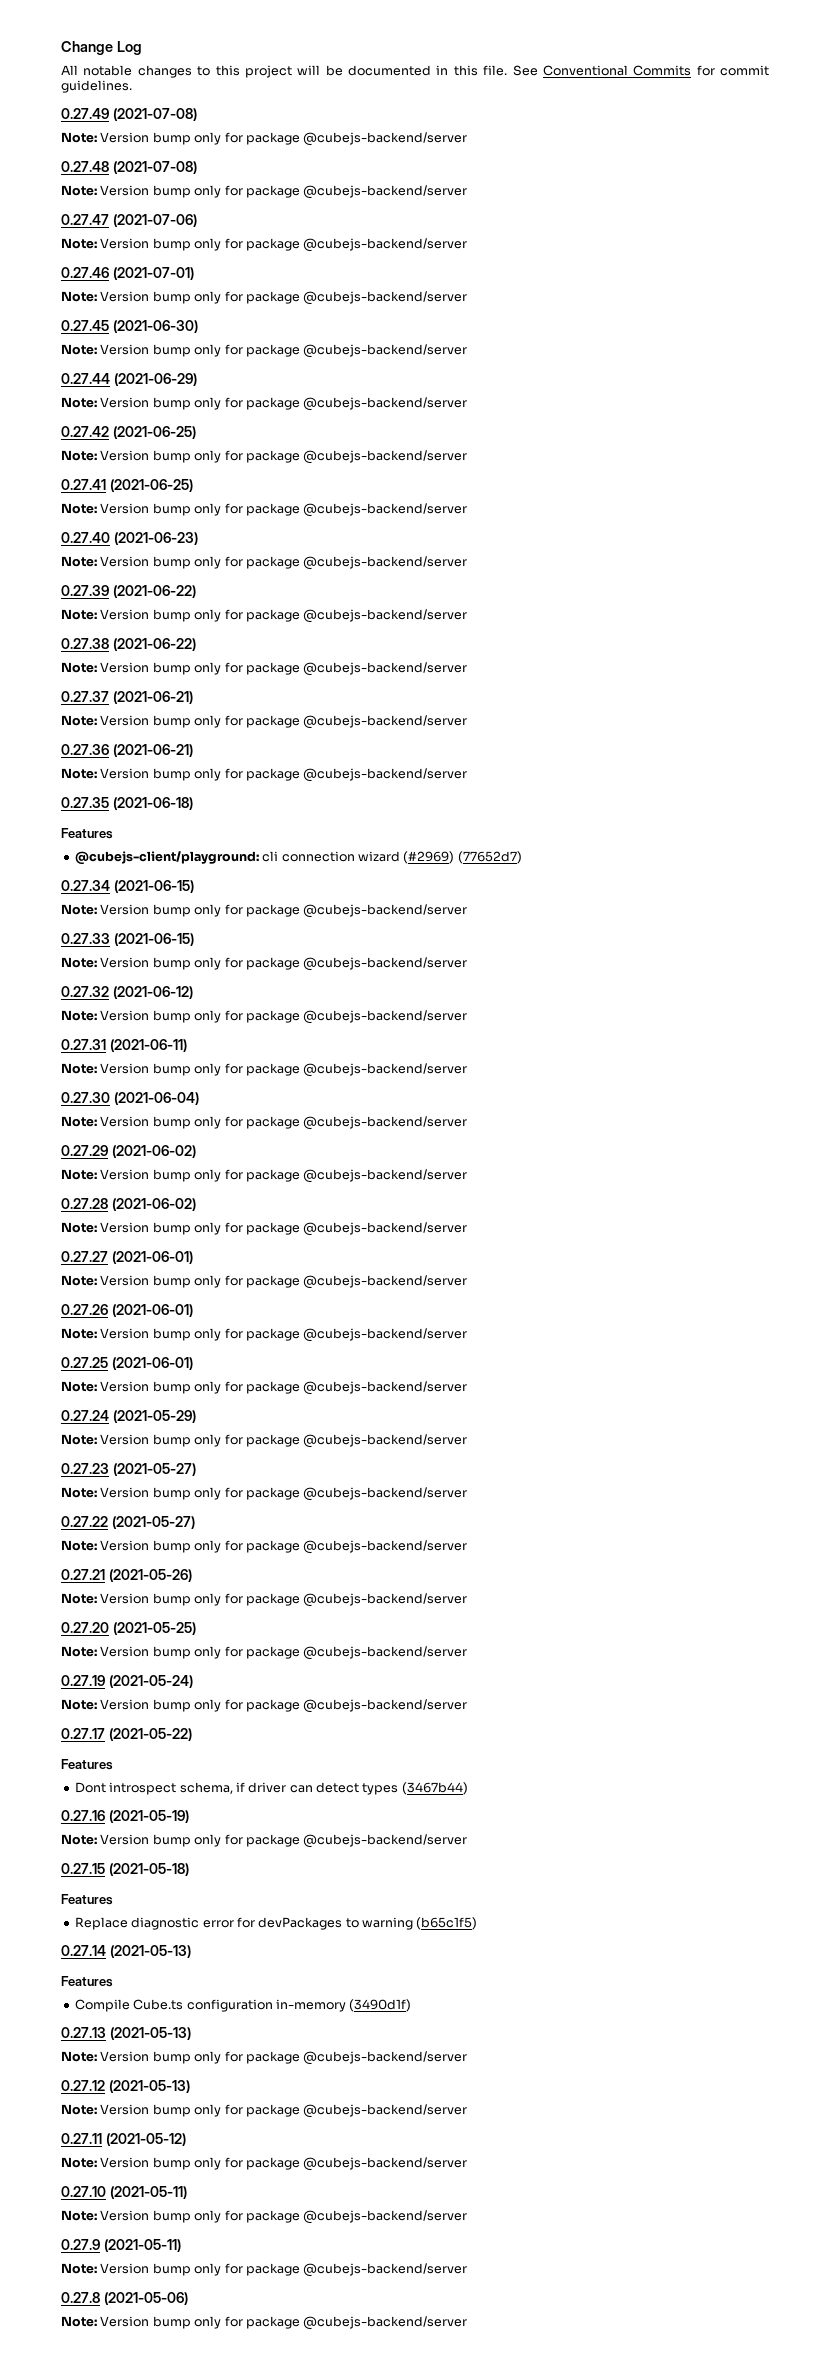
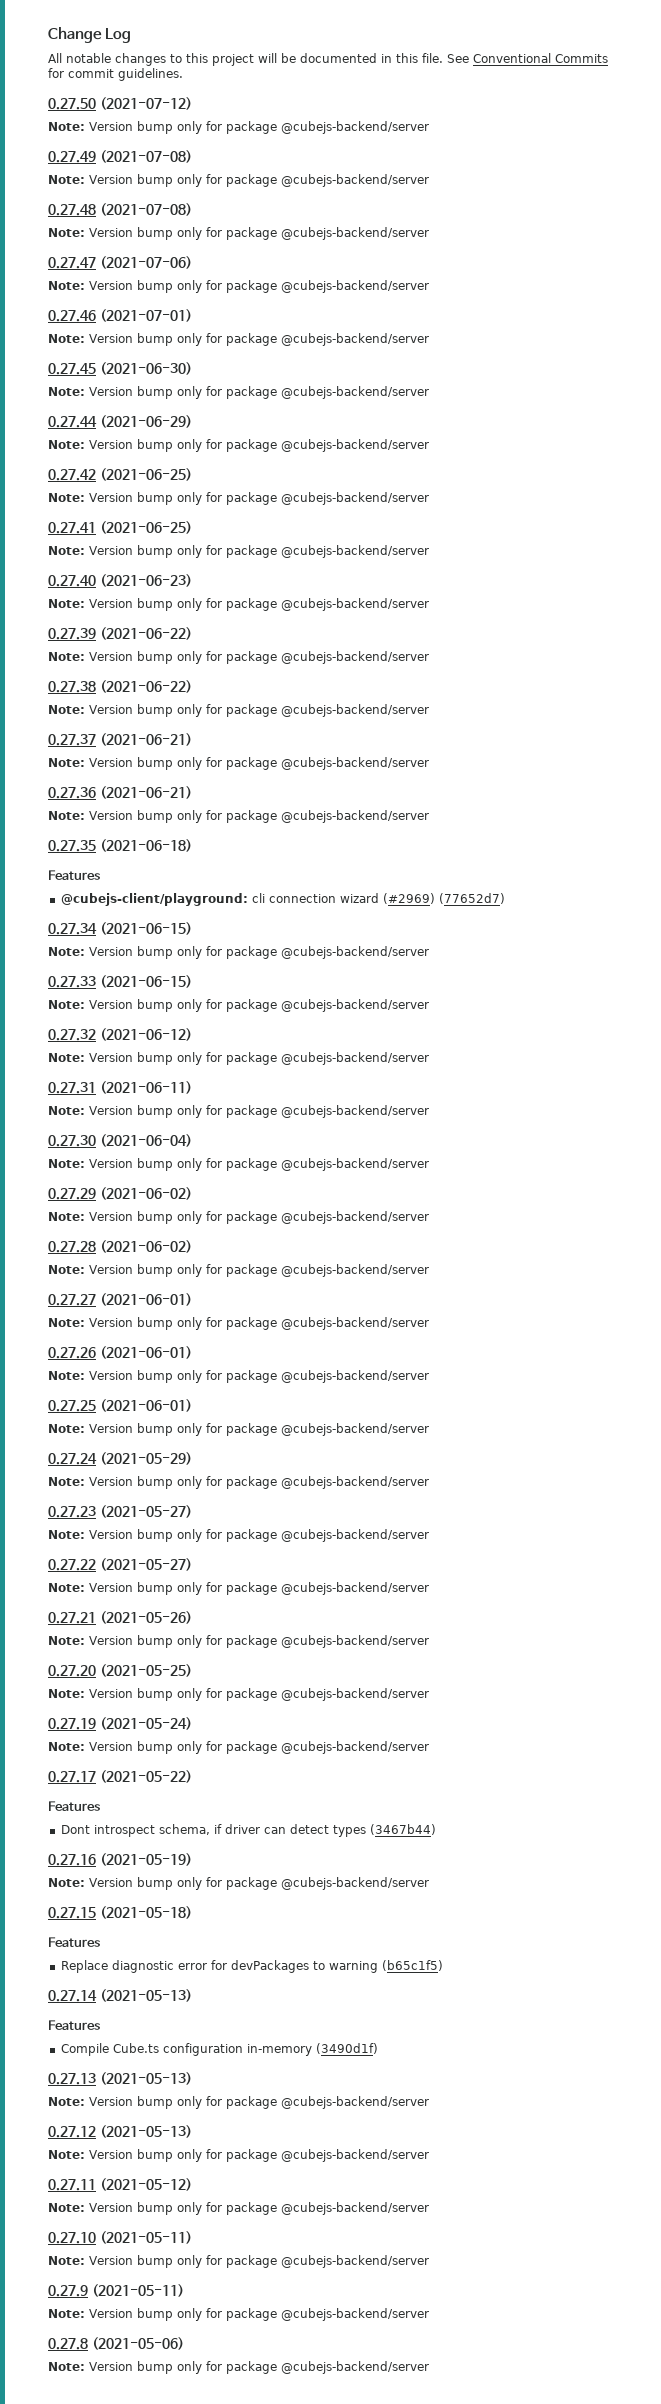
(132, 86) none -> [48,97,192,110] [48,121,429,134] // 0.27.50 (2021-07-12) // Note: Version bump only for package @cubejs-backend/server

